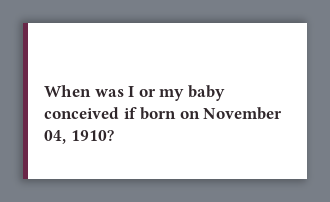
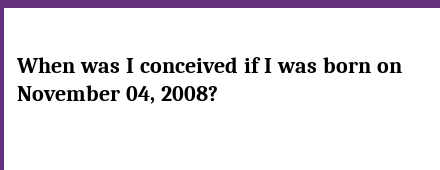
[138,85,225,101] [44,107,137,119] or my baby conceived if -> [139,57,317,73] conceived if I was
[70,130,114,141] 1910? -> [160,86,218,101] 2008?

